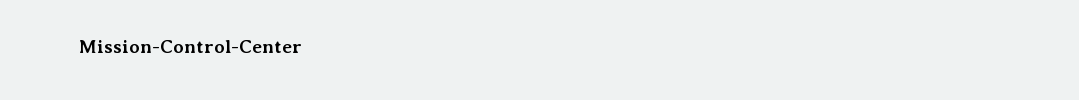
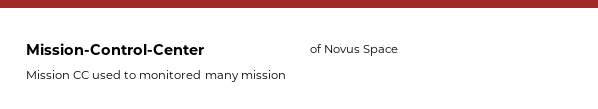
(302, 46) none -> [26,70,286,82] [310,44,399,56] // Mission CC used to monitored many mission of Novus Space

